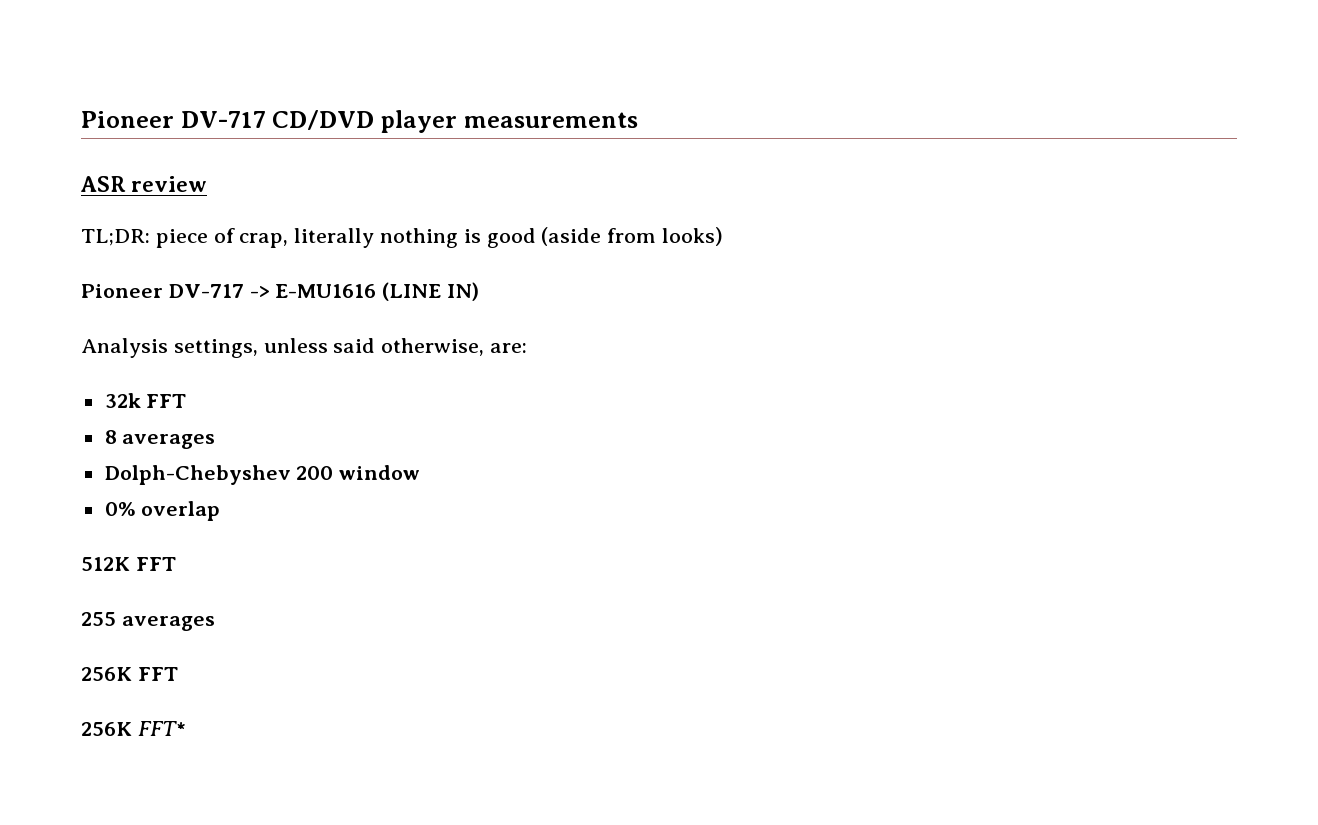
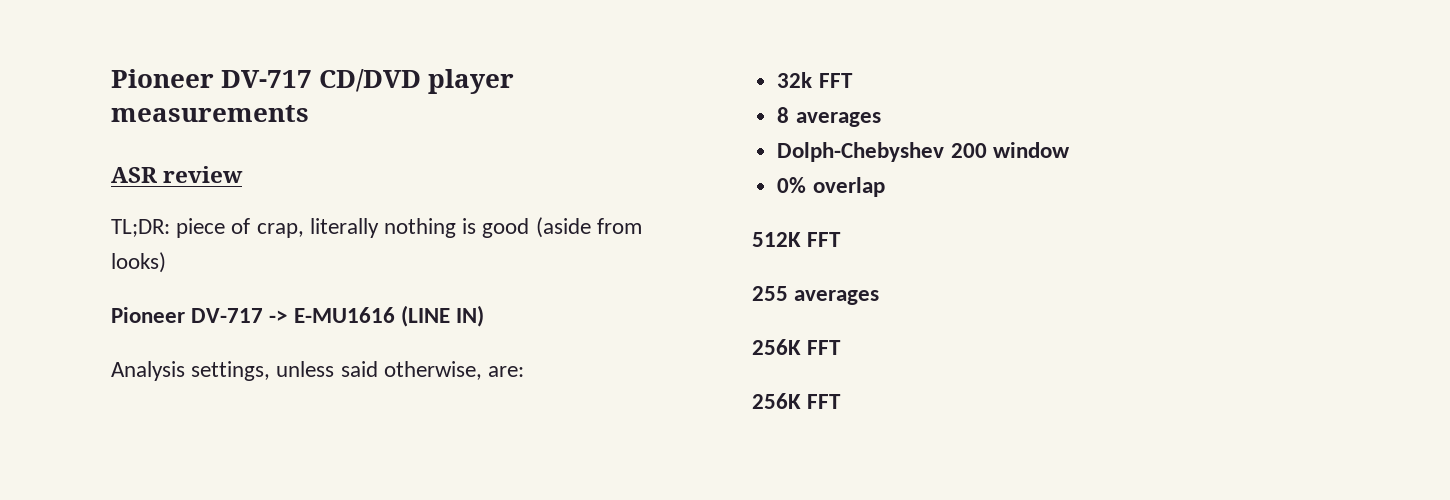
[137,721,186,736] FFT* -> [807,394,842,409] FFT

